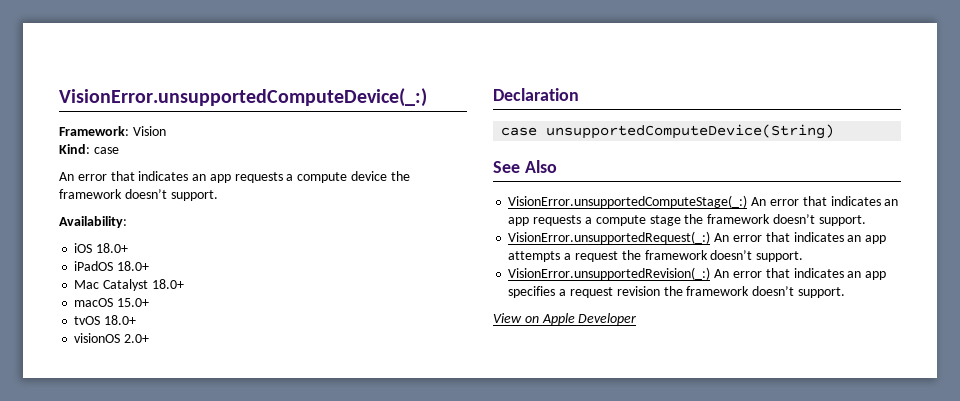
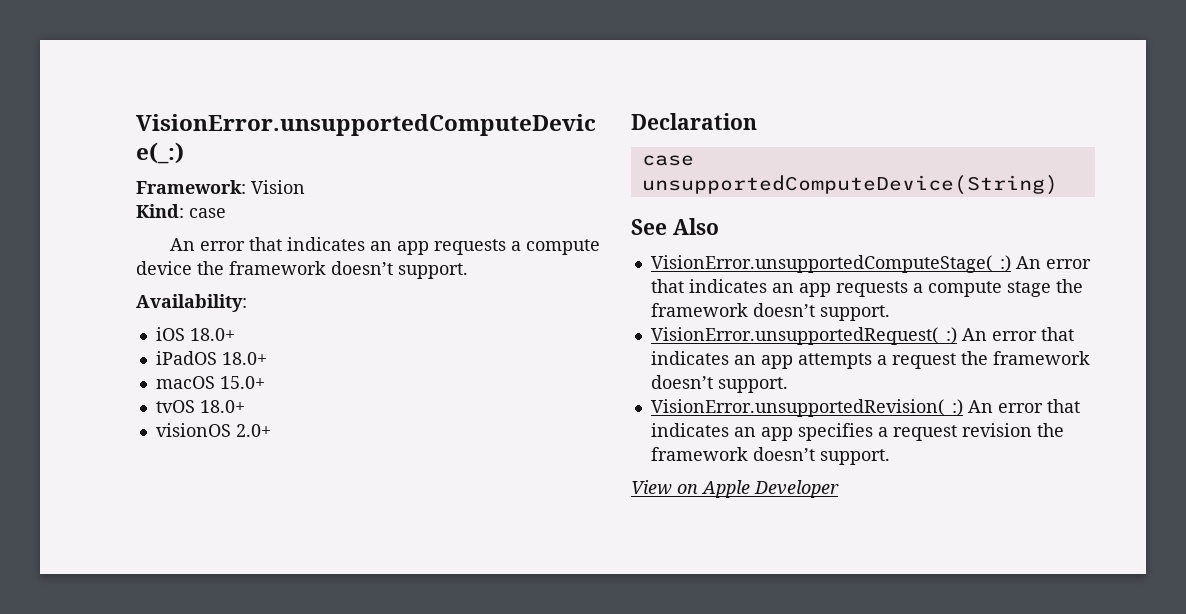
[74,279,184,291] // Mac Catalyst 18.0+ -> (267, 358) none

